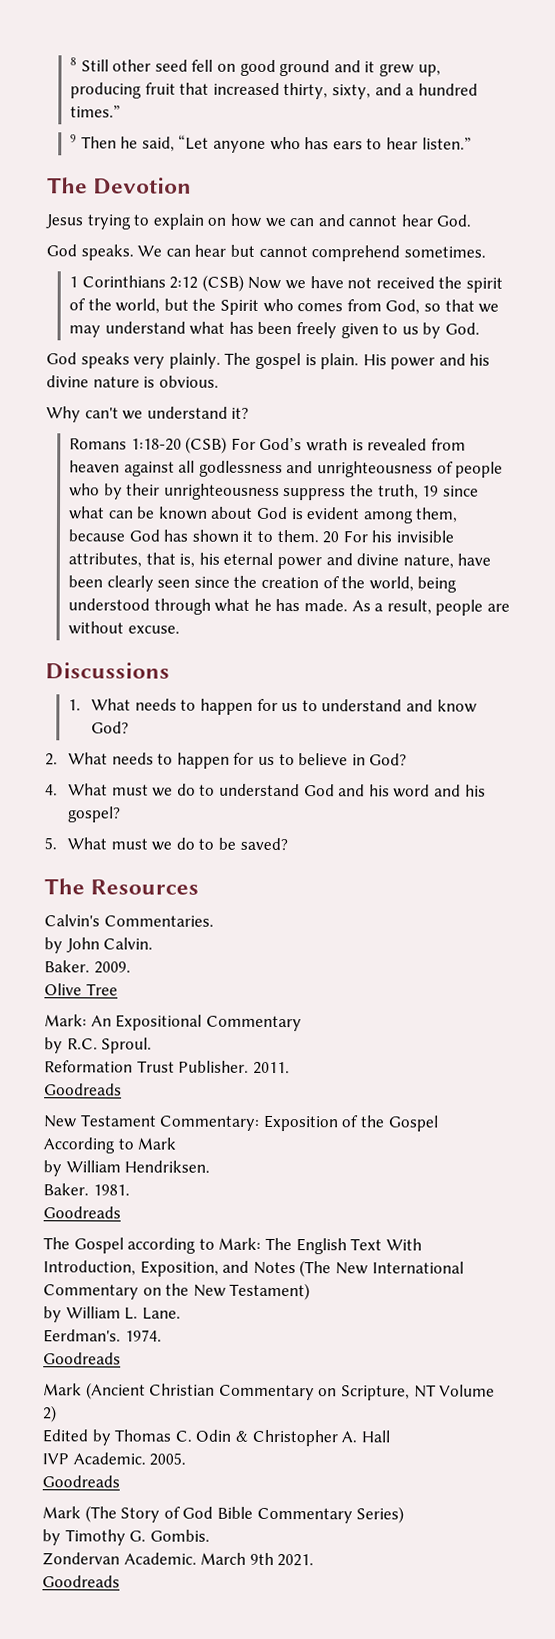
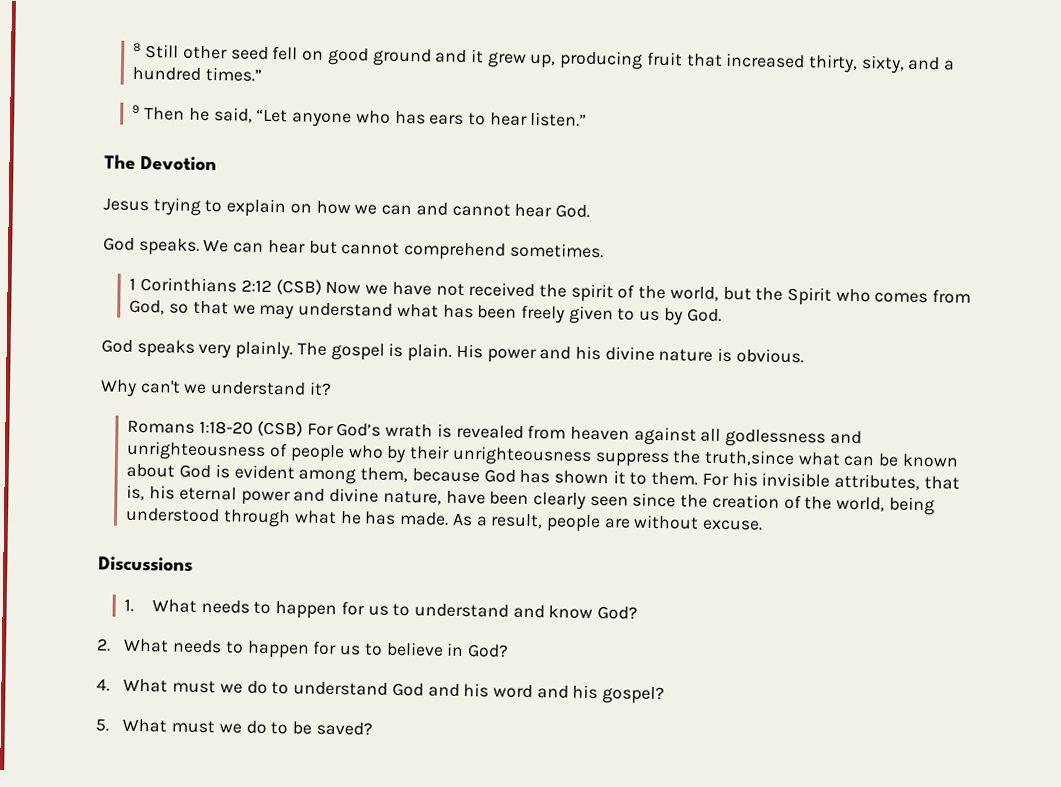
[377,484,479,500] truth, 19 since -> [703,449,795,467] truth,since
[322,531,340,544] 20 -> (699, 478) none
[44,878,200,895] [44,914,214,927] [44,937,154,954] [44,960,131,974] [44,983,118,996] [44,1014,302,1032] [44,1037,153,1054] [44,1060,290,1075] [44,1083,122,1096] [43,1114,439,1132] [43,1137,177,1154] [43,1160,211,1177] [43,1183,130,1196] [43,1206,121,1219] [43,1237,422,1255] [43,1260,464,1278] [43,1282,311,1301] [43,1306,181,1323] [43,1329,162,1343] [43,1352,121,1365] [43,1382,496,1401] [43,1405,57,1423] [42,1429,390,1447] [42,1452,187,1466] [42,1475,120,1488] [42,1505,405,1524] [42,1529,210,1546] [42,1552,315,1567] [42,1575,120,1588] // The Resources // Calvin's Commentaries. // by John Calvin. // Baker. 2009. // Olive Tree // Mark: An Expositional Commentary // by R.C. Sproul. // Reformation Trust Publisher. 2011. // Goodreads // New Testament Commentary: Exposition of the Gospel According to Mark // by William Hendriksen. // Baker. 1981. // Goodreads // The Gospel according to Mark: The English Text With Introduction, Exposition, and Notes (The New International Commentary on the New Testament) // by William L. Lane. // Eerdman's. 1974. // Goodreads // Mark (Ancient Christian Commentary on Scripture, NT Volume 2) // Edited by Thomas C. Odin & Christopher A. Hall // IVP Academic. 2005. // Goodreads // Mark (The Story of God Bible Commentary Series) // by Timothy G. Gombis. // Zondervan Academic. March 9th 2021. // Goodreads -> (373, 728) none

